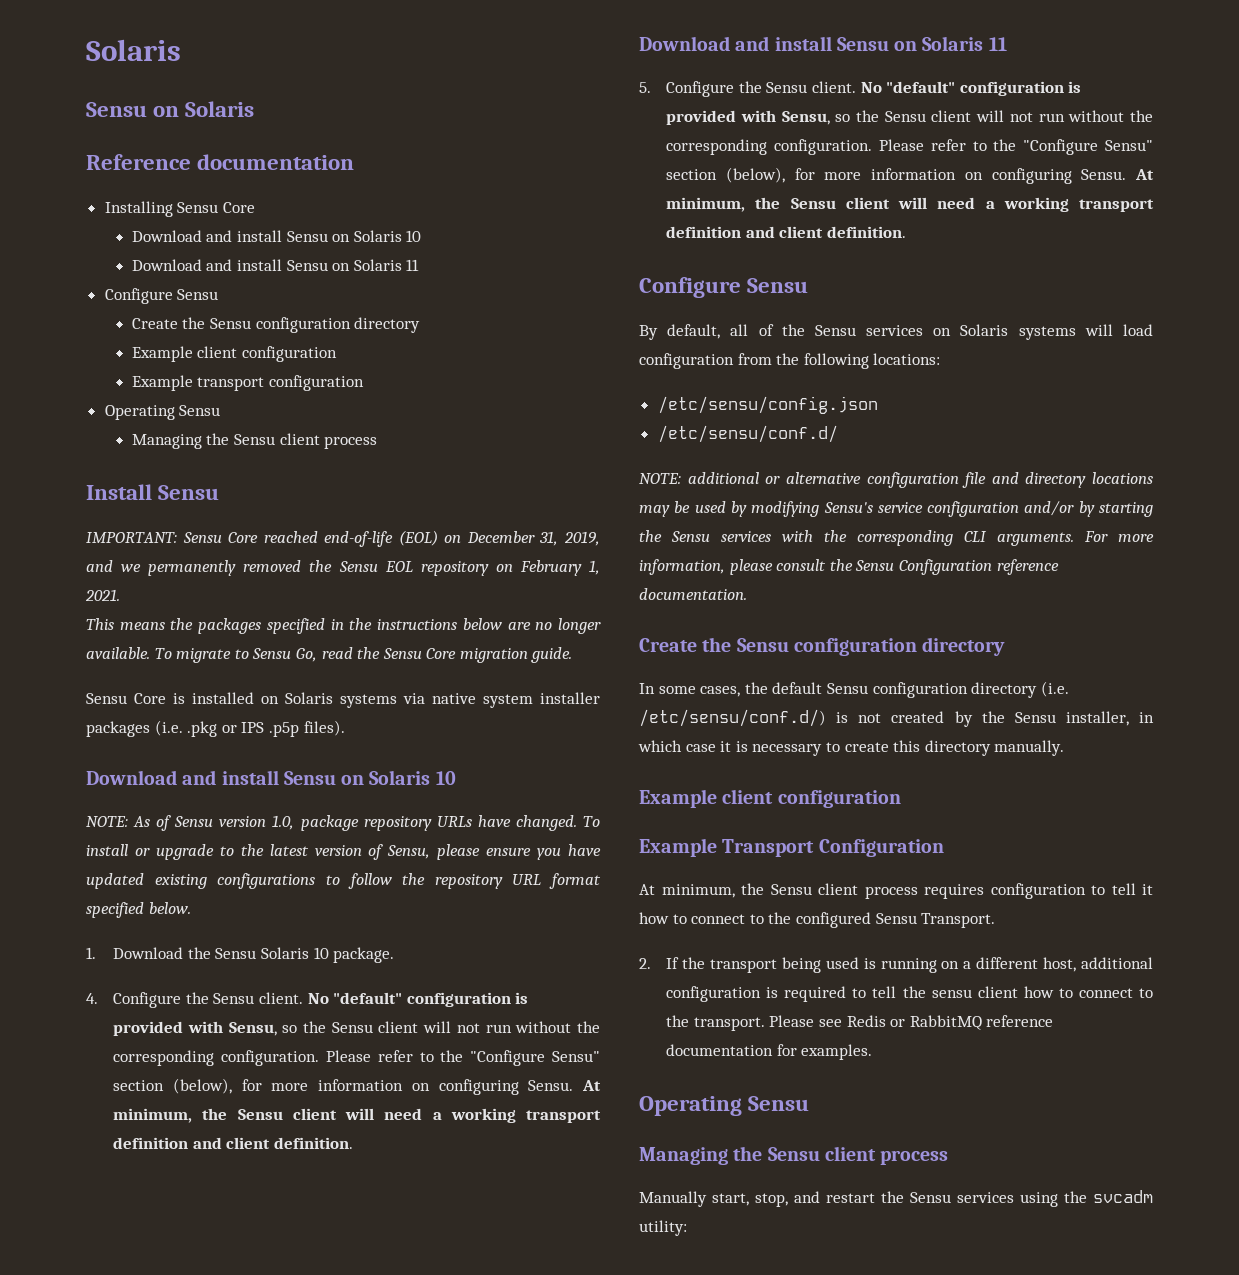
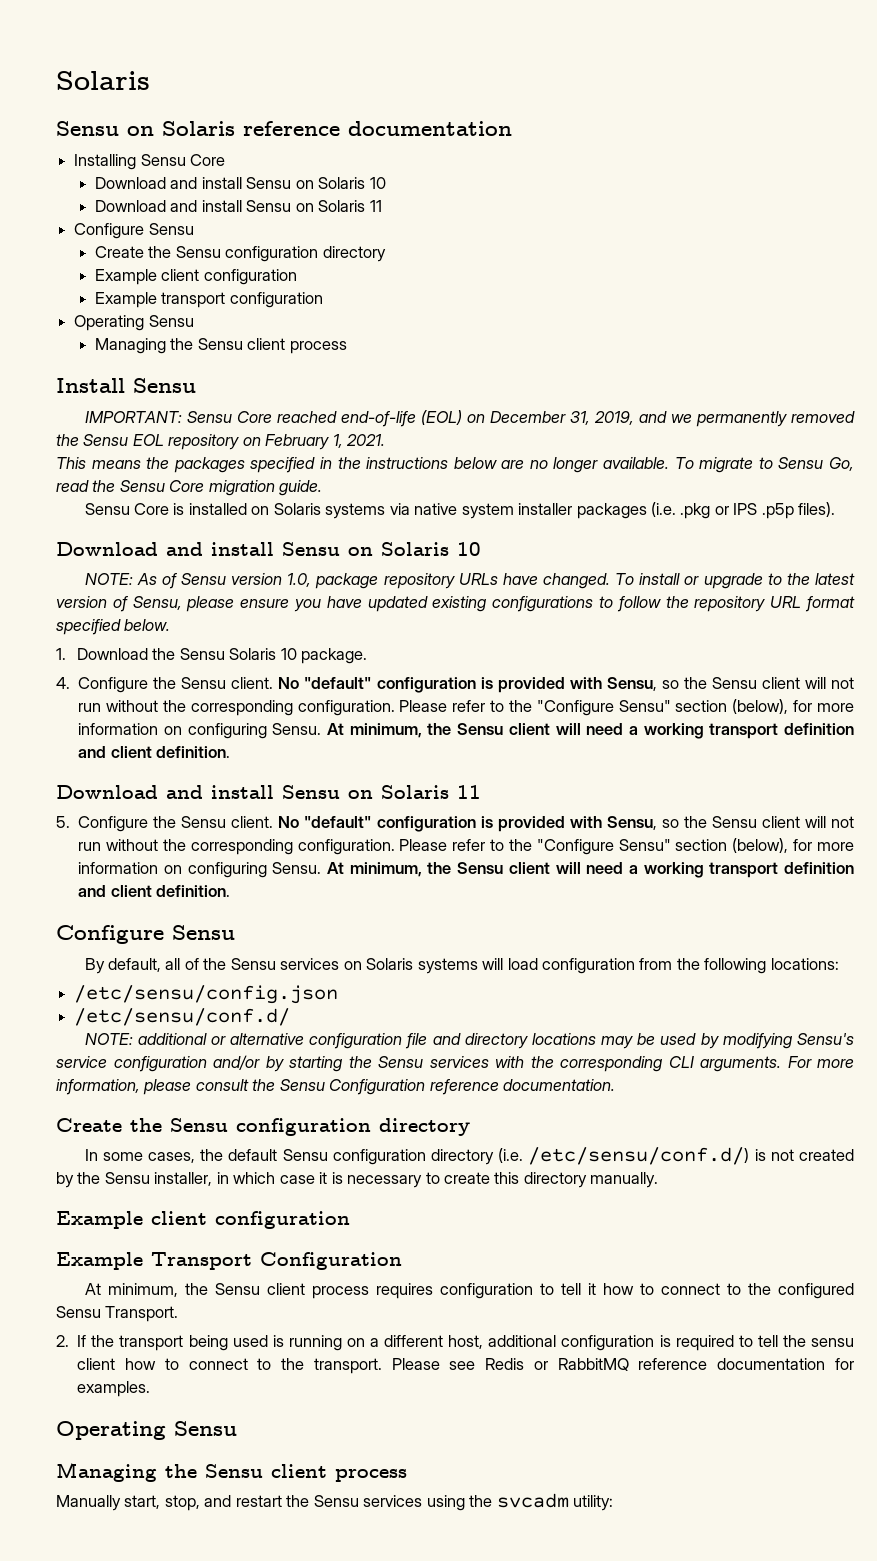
[86,154,191,170] // Reference -> [243,121,340,136] reference

